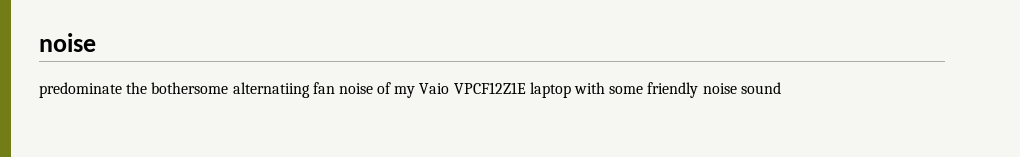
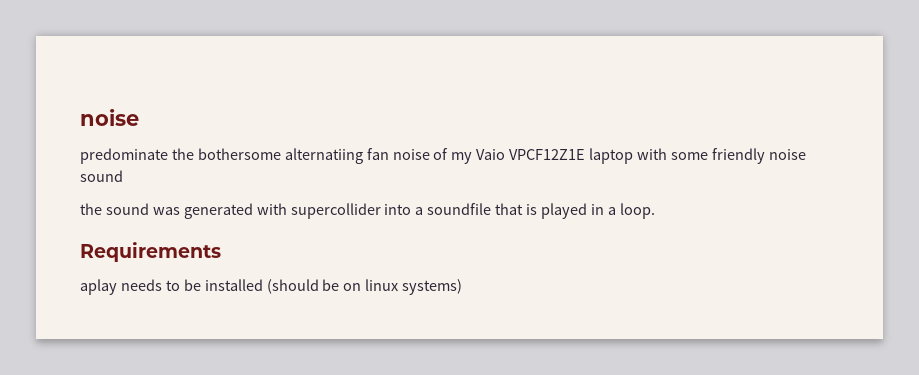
(781, 88) none -> [80,203,655,219] [80,242,221,262] [80,279,463,295] // the sound was generated with supercollider into a soundfile that is played in a loop. // Requirements // aplay needs to be installed (should be on linux systems)

